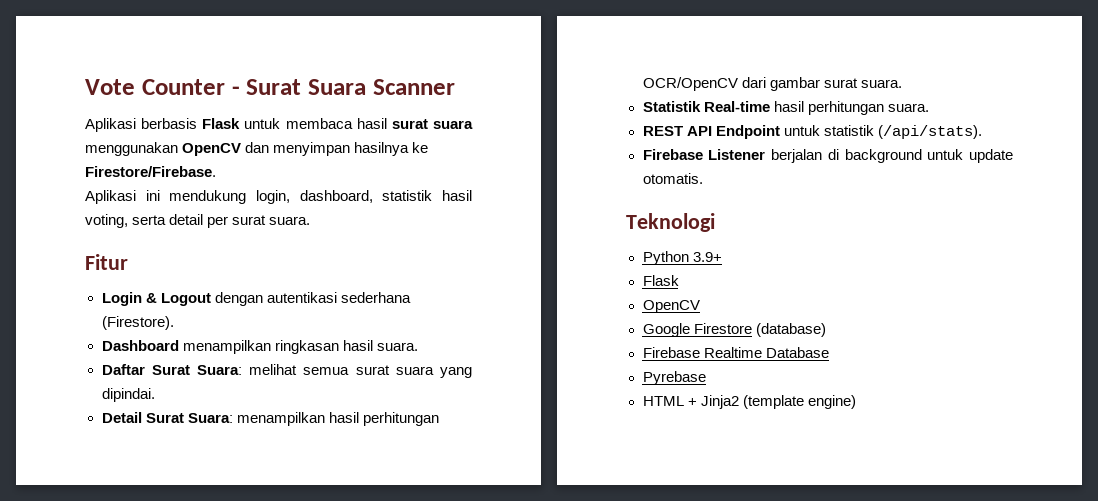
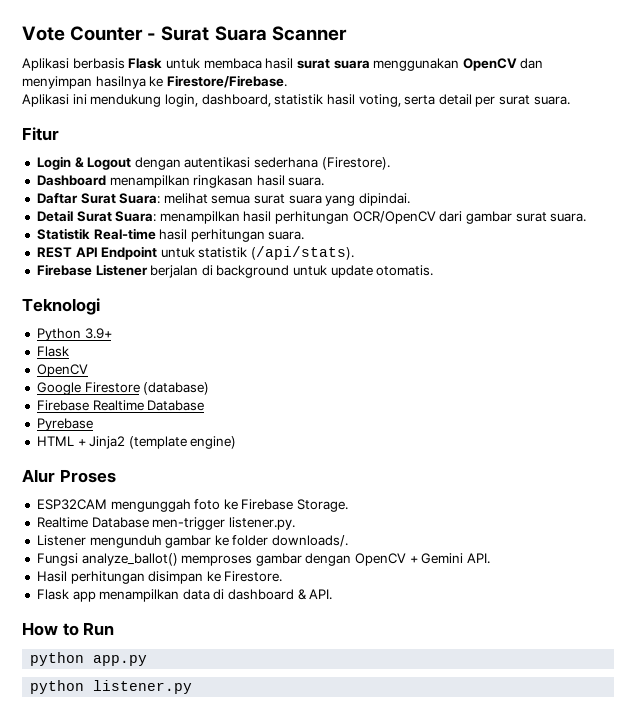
(856, 402) none -> [22,469,116,483] [36,499,349,512] [36,517,295,530] [36,535,349,548] [36,553,491,566] [36,571,283,584] [36,589,333,602] [22,622,115,636] [30,652,148,666] [30,680,193,694] // Alur Proses // ESP32CAM mengunggah foto ke Firebase Storage. // Realtime Database men-trigger listener.py. // Listener mengunduh gambar ke folder downloads/. // Fungsi analyze_ballot() memproses gambar dengan OpenCV + Gemini API. // Hasil perhitungan disimpan ke Firestore. // Flask app menampilkan data di dashboard & API. // How to Run // python app.py // python listener.py

